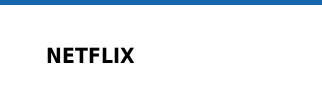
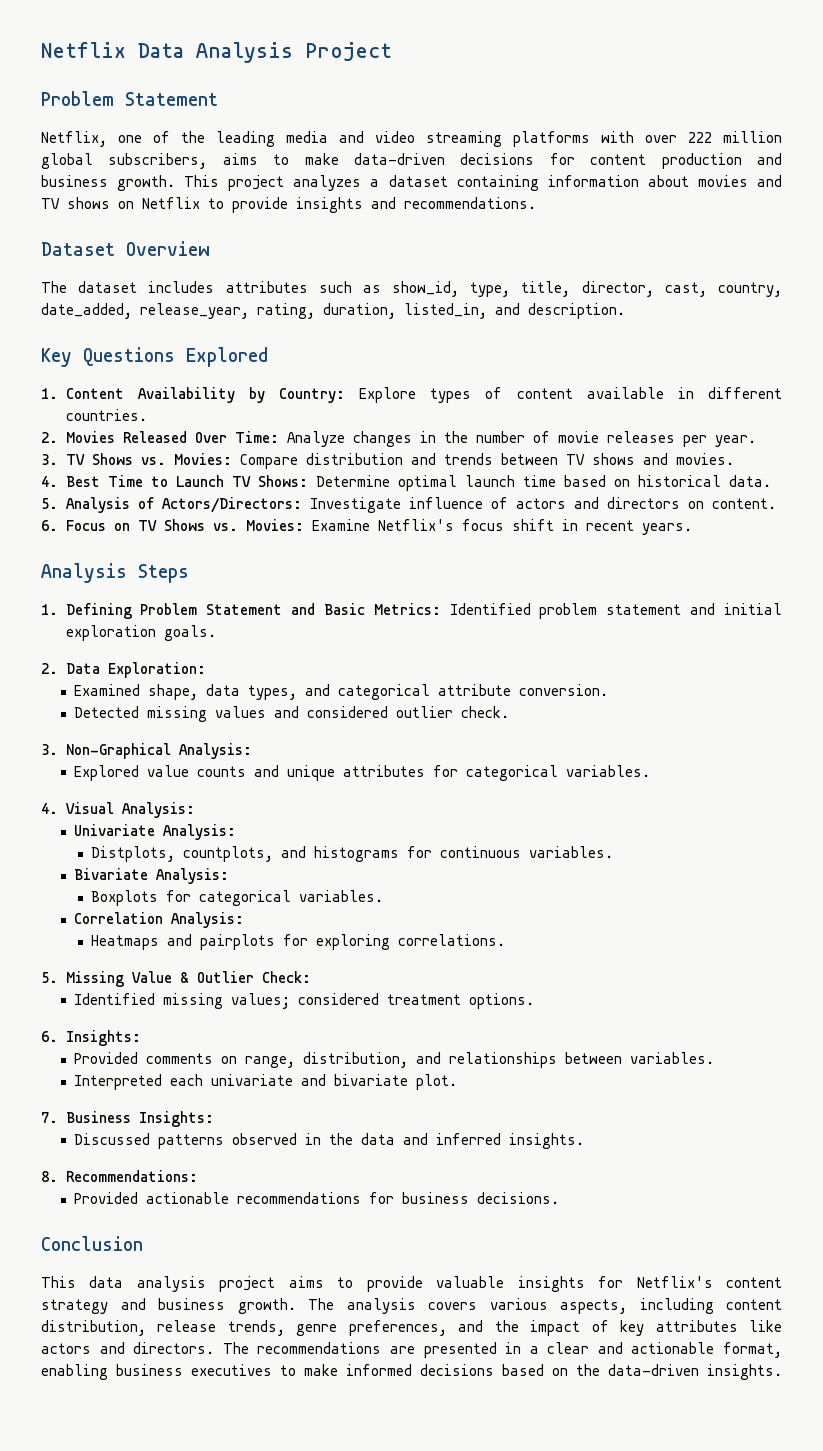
[46,47,135,63] NETFLIX -> [41,42,392,63] [41,91,218,106] [41,131,782,147] [41,153,782,169] [41,175,782,191] [41,197,536,213] [41,241,210,256] [41,281,782,297] [41,303,625,319] [41,347,268,367] [41,387,782,403] [65,409,147,421] [41,431,756,447] [41,453,734,469] [41,475,771,491] [41,497,776,513] [41,519,692,535] [41,563,189,583] [41,603,783,619] [65,625,216,641] [41,662,206,678] [74,684,609,700] [74,706,510,722] [41,743,252,759] [74,765,651,781] [41,802,195,818] [74,824,237,840] [91,846,614,862] [74,868,230,884] [91,890,384,906] [74,912,245,928] [91,934,506,950] [41,971,311,987] [74,993,535,1009] [41,1030,141,1046] [74,1052,715,1068] [74,1074,458,1090] [41,1111,214,1127] [74,1133,585,1149] [41,1170,198,1182] [74,1192,560,1204] [41,1236,143,1251] [41,1276,782,1292] [41,1298,782,1314] [41,1320,783,1336] [41,1342,783,1358] [41,1364,782,1380] Netflix Data Analysis Project // Problem Statement // Netflix, one of the leading media and video streaming platforms with over 222 million global subscribers, aims to make data-driven decisions for content production and business growth. This project analyzes a dataset containing information about movies and TV shows on Netflix to provide insights and recommendations. // Dataset Overview // The dataset includes attributes such as show_id, type, title, director, cast, country, date_added, release_year, rating, duration, listed_in, and description. // Key Questions Explored // 1. Content Availability by Country: Explore types of content available in different countries. // 2. Movies Released Over Time: Analyze changes in the number of movie releases per year. // 3. TV Shows vs. Movies: Compare distribution and trends between TV shows and movies. // 4. Best Time to Launch TV Shows: Determine optimal launch time based on historical data. // 5. Analysis of Actors/Directors: Investigate influence of actors and directors on content. // 6. Focus on TV Shows vs. Movies: Examine Netflix's focus shift in recent years. // Analysis Steps // 1. Defining Problem Statement and Basic Metrics: Identified problem statement and initial exploration goals. // 2. Data Exploration: // Examined shape, data types, and categorical attribute conversion. // Detected missing values and considered outlier check. // 3. Non-Graphical Analysis: // Explored value counts and unique attributes for categorical variables. // 4. Visual Analysis: // Univariate Analysis: // Distplots, countplots, and histograms for continuous variables. // Bivariate Analysis: // Boxplots for categorical variables. // Correlation Analysis: // Heatmaps and pairplots for exploring correlations. // 5. Missing Value & Outlier Check: // Identified missing values; considered treatment options. // 6. Insights: // Provided comments on range, distribution, and relationships between variables. // Interpreted each univariate and bivariate plot. // 7. Business Insights: // Discussed patterns observed in the data and inferred insights. // 8. Recommendations: // Provided actionable recommendations for business decisions. // Conclusion // This data analysis project aims to provide valuable insights for Netflix's content strategy and business growth. The analysis covers various aspects, including content distribution, release trends, genre preferences, and the impact of key attributes like actors and directors. The recommendations are presented in a clear and actionable format, enabling business executives to make informed decisions based on the data-driven insights.

